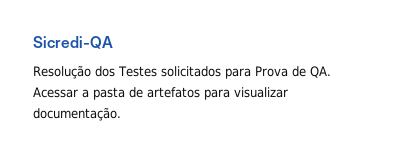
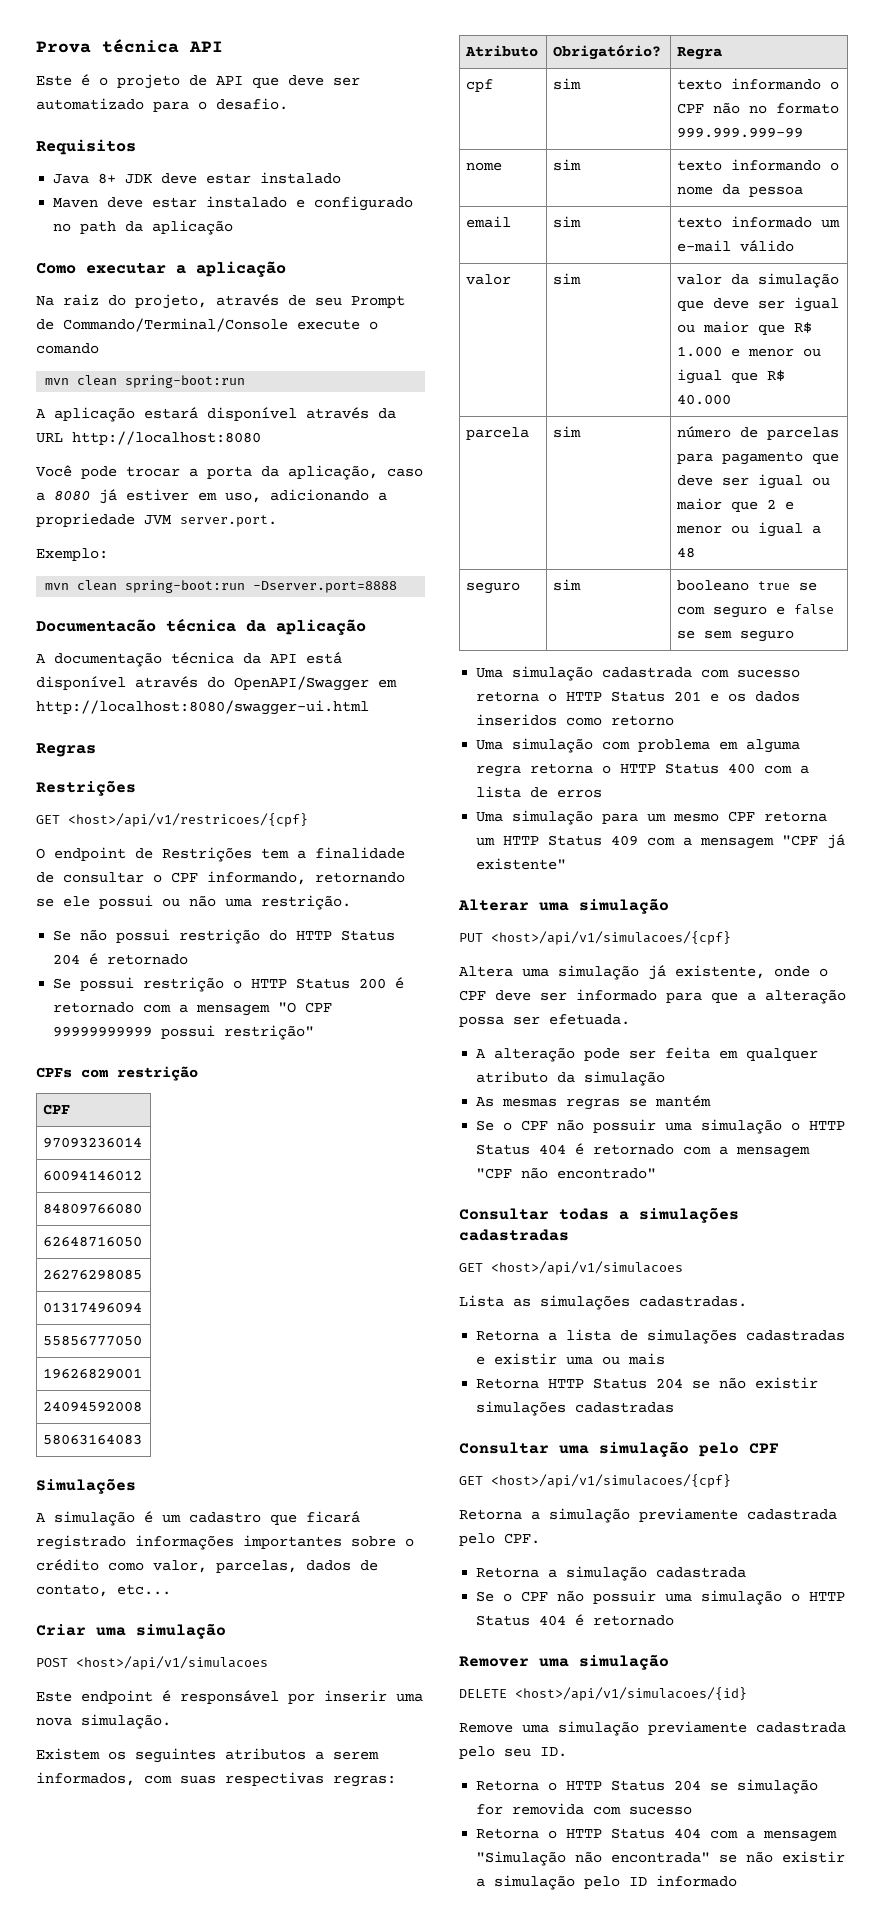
[33,36,113,49] [33,65,331,79] [33,87,288,100] [33,107,121,121] Sicredi-QA // Resolução dos Testes solicitados para Prova de QA. Acessar a pasta de artefatos para visualizar documentação. -> [36,39,223,53] [36,74,360,89] [36,98,288,112] [36,139,136,155] [53,172,342,184] [53,196,414,211] [53,220,234,235] [36,261,286,277] [36,294,405,309] [36,318,378,332] [36,343,99,354] [45,375,246,388] [36,407,396,422] [36,431,261,445] [36,465,423,480] [36,489,387,504] [36,513,277,527] [36,548,108,561] [45,580,398,593] [36,618,366,635] [36,652,342,667] [36,676,397,691] [36,700,369,715] [36,743,96,757] [36,780,136,796] [36,813,308,827] [36,847,405,862] [36,871,405,885] [36,895,351,910] [53,929,396,944] [53,953,189,965] [53,977,405,992] [53,1002,333,1016] [53,1025,315,1040] [36,1066,198,1081] [43,1104,71,1115] [43,1137,143,1148] [43,1170,143,1181] [43,1203,143,1214] [43,1236,143,1247] [43,1269,143,1280] [43,1302,143,1313] [43,1335,143,1346] [43,1368,143,1379] [43,1401,143,1412] [43,1434,143,1445] [36,1478,136,1494] [36,1511,360,1526] [36,1535,414,1550] [36,1559,378,1573] [36,1584,171,1597] [36,1623,226,1639] [36,1656,268,1670] [36,1690,423,1704] [36,1714,171,1729] [36,1748,379,1763] [36,1772,396,1787] [465,45,539,57] [553,44,662,60] [677,47,723,60] [466,79,494,92] [553,78,582,90] [677,78,840,90] [677,102,840,114] [677,127,804,138] [466,162,503,171] [553,159,582,171] [677,159,840,171] [677,184,804,197] [466,216,512,228] [553,216,582,228] [677,216,841,228] [677,240,795,252] [466,274,512,285] [553,273,582,285] [677,273,840,288] [677,297,840,312] [677,321,813,335] [677,346,822,357] [677,369,786,384] [677,394,732,405] [466,427,530,440] [553,426,582,438] [677,426,840,440] [677,451,840,465] [677,474,831,489] [676,498,795,512] [676,522,822,537] [677,547,696,558] [466,582,521,594] [553,579,582,591] [677,580,818,591] [677,604,835,618] [677,630,795,642] [476,666,801,681] [476,691,801,702] [476,714,675,726] [476,738,801,753] [476,763,810,777] [476,786,603,798] [476,810,828,825] [476,834,846,849] [476,858,567,870] [458,898,669,914] [459,931,731,945] [459,965,828,980] [459,989,846,1004] [459,1014,630,1027] [476,1047,819,1062] [476,1071,666,1086] [476,1095,712,1110] [476,1119,846,1134] [476,1143,811,1158] [476,1167,657,1179] [459,1207,739,1223] [459,1229,569,1241] [459,1261,683,1275] [459,1295,747,1310] [476,1329,846,1344] [476,1353,666,1365] [476,1377,819,1389] [476,1401,675,1416] [459,1441,779,1457] [459,1474,731,1488] [459,1508,837,1523] [459,1533,540,1546] [476,1566,747,1581] [476,1590,846,1605] [476,1614,675,1626] [459,1654,669,1670] [459,1687,747,1701] [459,1721,846,1736] [459,1746,567,1759] [476,1779,819,1794] [476,1803,693,1815] [476,1828,838,1842] [476,1851,846,1866] [476,1875,738,1890] Prova técnica API // Este é o projeto de API que deve ser automatizado para o desafio. // Requisitos // Java 8+ JDK deve estar instalado // Maven deve estar instalado e configurado no path da aplicação // Como executar a aplicação // Na raiz do projeto, através de seu Prompt de Commando/Terminal/Console execute o comando // mvn clean spring-boot:run // A aplicação estará disponível através da URL http://localhost:8080 // Você pode trocar a porta da aplicação, caso a 8080 já estiver em uso, adicionando a propriedade JVM server.port. // Exemplo: // mvn clean spring-boot:run -Dserver.port=8888 // Documentacão técnica da aplicação // A documentação técnica da API está disponível através do OpenAPI/Swagger em http://localhost:8080/swagger-ui.html // Regras // Restrições // GET <host>/api/v1/restricoes/{cpf} // O endpoint de Restrições tem a finalidade de consultar o CPF informando, retornando se ele possui ou não uma restrição. // Se não possui restrição do HTTP Status 204 é retornado // Se possui restrição o HTTP Status 200 é retornado com a mensagem "O CPF 99999999999 possui restrição" // CPFs com restrição // CPF // 97093236014 // 60094146012 // 84809766080 // 62648716050 // 26276298085 // 01317496094 // 55856777050 // 19626829001 // 24094592008 // 58063164083 // Simulações // A simulação é um cadastro que ficará registrado informações importantes sobre o crédito como valor, parcelas, dados de contato, etc... // Criar uma simulação // POST <host>/api/v1/simulacoes // Este endpoint é responsável por inserir uma nova simulação. // Existem os seguintes atributos a serem informados, com suas respectivas regras: // Atributo | Obrigatório? | Regra // cpf | sim | texto informando o CPF não no formato 999.999.999-99 // nome | sim | texto informando o nome da pessoa // email | sim | texto informado um e-mail válido // valor | sim | valor da simulação que deve ser igual ou maior que R$ 1.000 e menor ou igual que R$ 40.000 // parcela | sim | número de parcelas para pagamento que deve ser igual ou maior que 2 e menor ou igual a 48 // seguro | sim | booleano true se com seguro e false se sem seguro // Uma simulação cadastrada com sucesso retorna o HTTP Status 201 e os dados inseridos como retorno // Uma simulação com problema em alguma regra retorna o HTTP Status 400 com a lista de erros // Uma simulação para um mesmo CPF retorna um HTTP Status 409 com a mensagem "CPF já existente" // Alterar uma simulação // PUT <host>/api/v1/simulacoes/{cpf} // Altera uma simulação já existente, onde o CPF deve ser informado para que a alteração possa ser efetuada. // A alteração pode ser feita em qualquer atributo da simulação // As mesmas regras se mantém // Se o CPF não possuir uma simulação o HTTP Status 404 é retornado com a mensagem "CPF não encontrado" // Consultar todas a simulações cadastradas // GET <host>/api/v1/simulacoes // Lista as simulações cadastradas. // Retorna a lista de simulações cadastradas e existir uma ou mais // Retorna HTTP Status 204 se não existir simulações cadastradas // Consultar uma simulação pelo CPF // GET <host>/api/v1/simulacoes/{cpf} // Retorna a simulação previamente cadastrada pelo CPF. // Retorna a simulação cadastrada // Se o CPF não possuir uma simulação o HTTP Status 404 é retornado // Remover uma simulação // DELETE <host>/api/v1/simulacoes/{id} // Remove uma simulação previamente cadastrada pelo seu ID. // Retorna o HTTP Status 204 se simulação for removida com sucesso // Retorna o HTTP Status 404 com a mensagem "Simulação não encontrada" se não existir a simulação pelo ID informado

